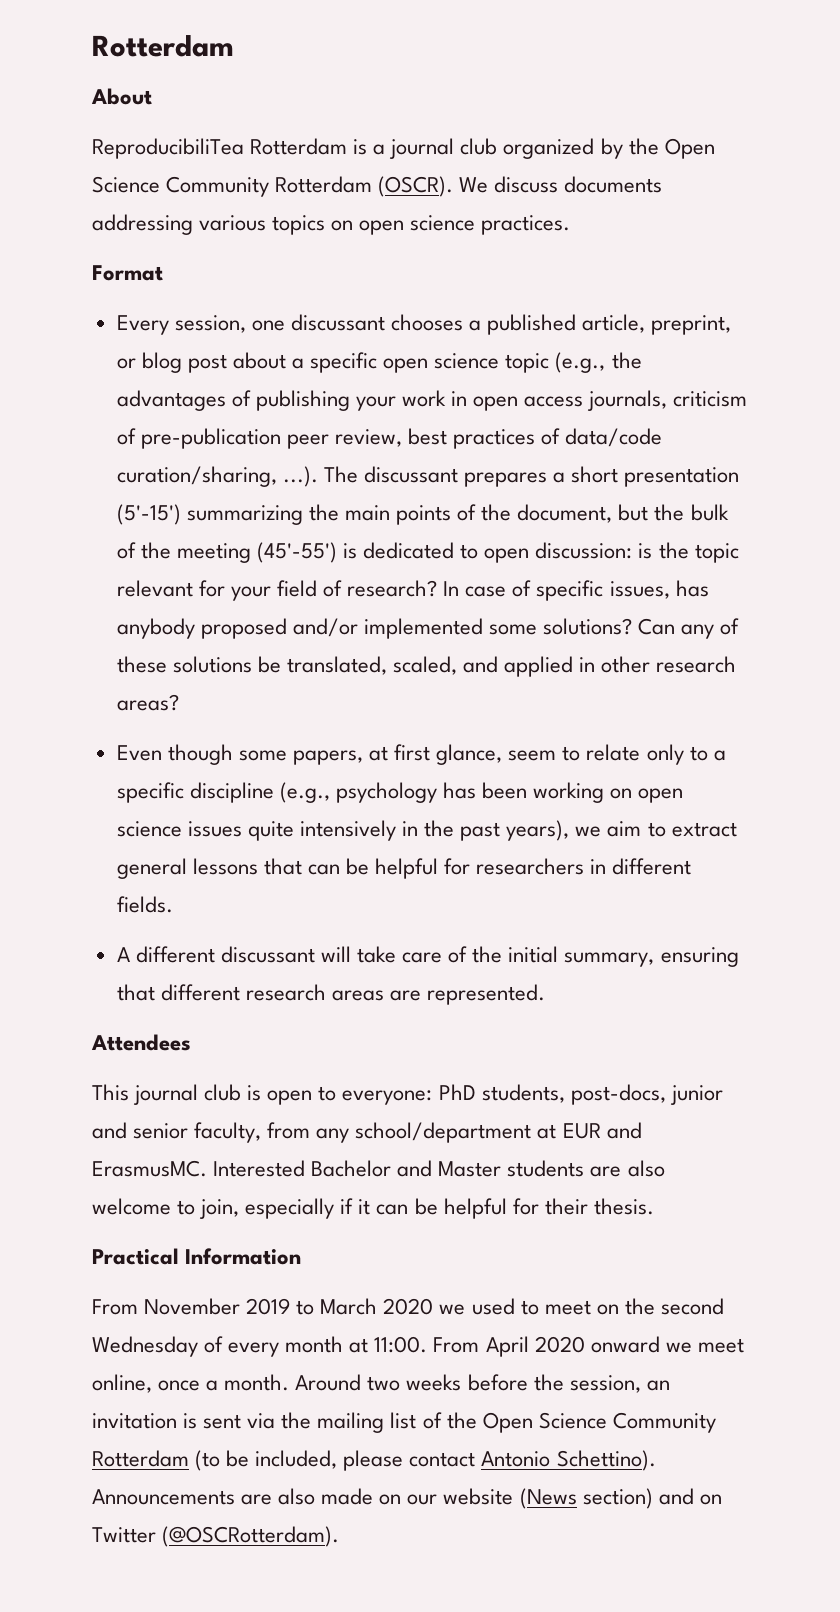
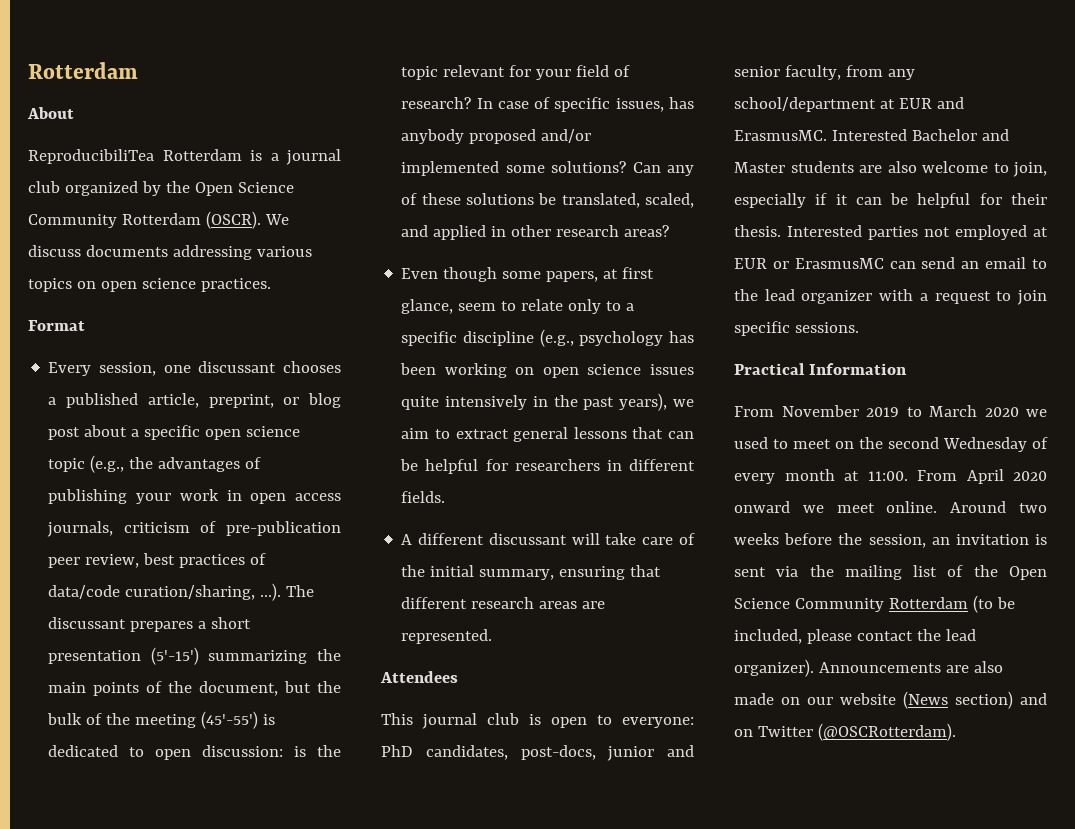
[481,1084,565,1103] students, -> [425,745,508,760] candidates,
(654, 1206) none -> [787,225,1048,240] [734,257,1047,269] [734,289,1047,305] [734,321,859,336] Interested parties not employed at EUR or ErasmusMC can send an email to the lead organizer with a request to join specific sessions.
[92,1374,290,1393] online, once a month. -> [886,501,938,513] online.
[481,1450,656,1471] Antonio Schettino). -> [916,629,976,641] [734,659,814,677] the lead organizer).

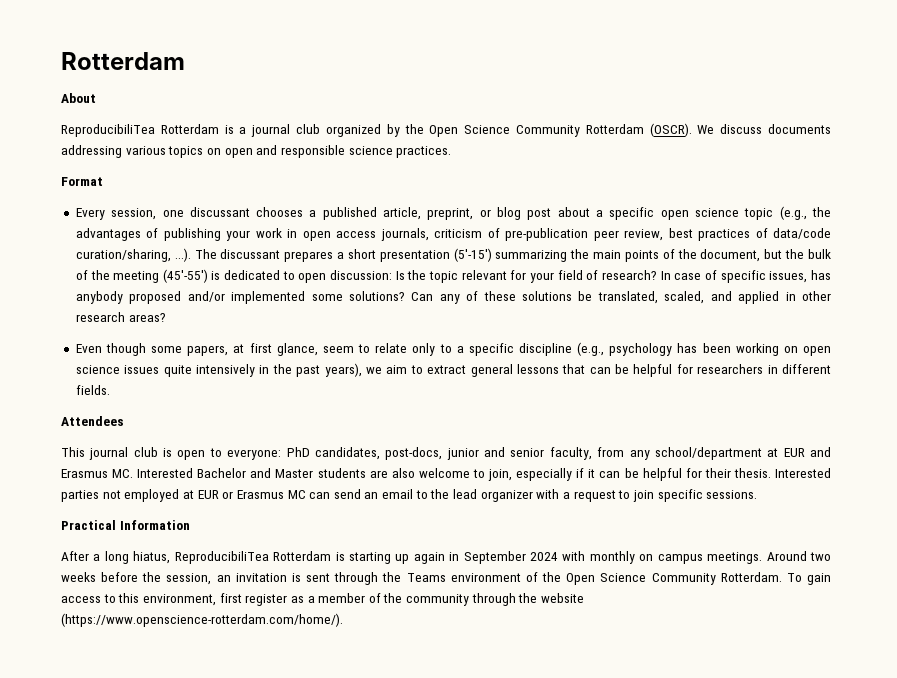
(137, 286) none -> [256,145,345,158] and responsible
[294,746,307,757] is -> [395,271,405,280] Is
[401,533,695,545] [401,565,662,580] [401,597,606,609] [401,629,493,644] // A different discussant will take care of the initial summary, ensuring that different research areas are represented. -> (110, 390) none
[734,130,827,141] ErasmusMC. -> [61,469,134,478] Erasmus MC.
[794,258,884,269] ErasmusMC -> [236,490,306,499] Erasmus MC
[734,405,1047,417] [734,437,1048,452] [734,469,1047,484] [734,501,938,513] From November 2019 to March 2020 we used to meet on the second Wednesday of every month at 11:00. From April 2020 onward we meet online. -> [61,551,763,564] After a long hiatus, ReproducibiliTea Rotterdam is starting up again in September 2024 with monthly on campus meetings.
[776,565,938,580] via the mailing list -> [334,572,521,585] through the Teams environment
[888,595,1015,613] [734,629,976,644] [734,659,1003,677] [734,691,1047,709] [734,723,956,741] Rotterdam (to be included, please contact the lead organizer). Announcements are also made on our website (News section) and on Twitter (@OSCRotterdam). -> [720,572,831,585] [61,593,585,606] [61,613,343,627] Rotterdam. To gain access to this environment, first register as a member of the community through the website (https://www.openscience-rotterdam.com/home/).

